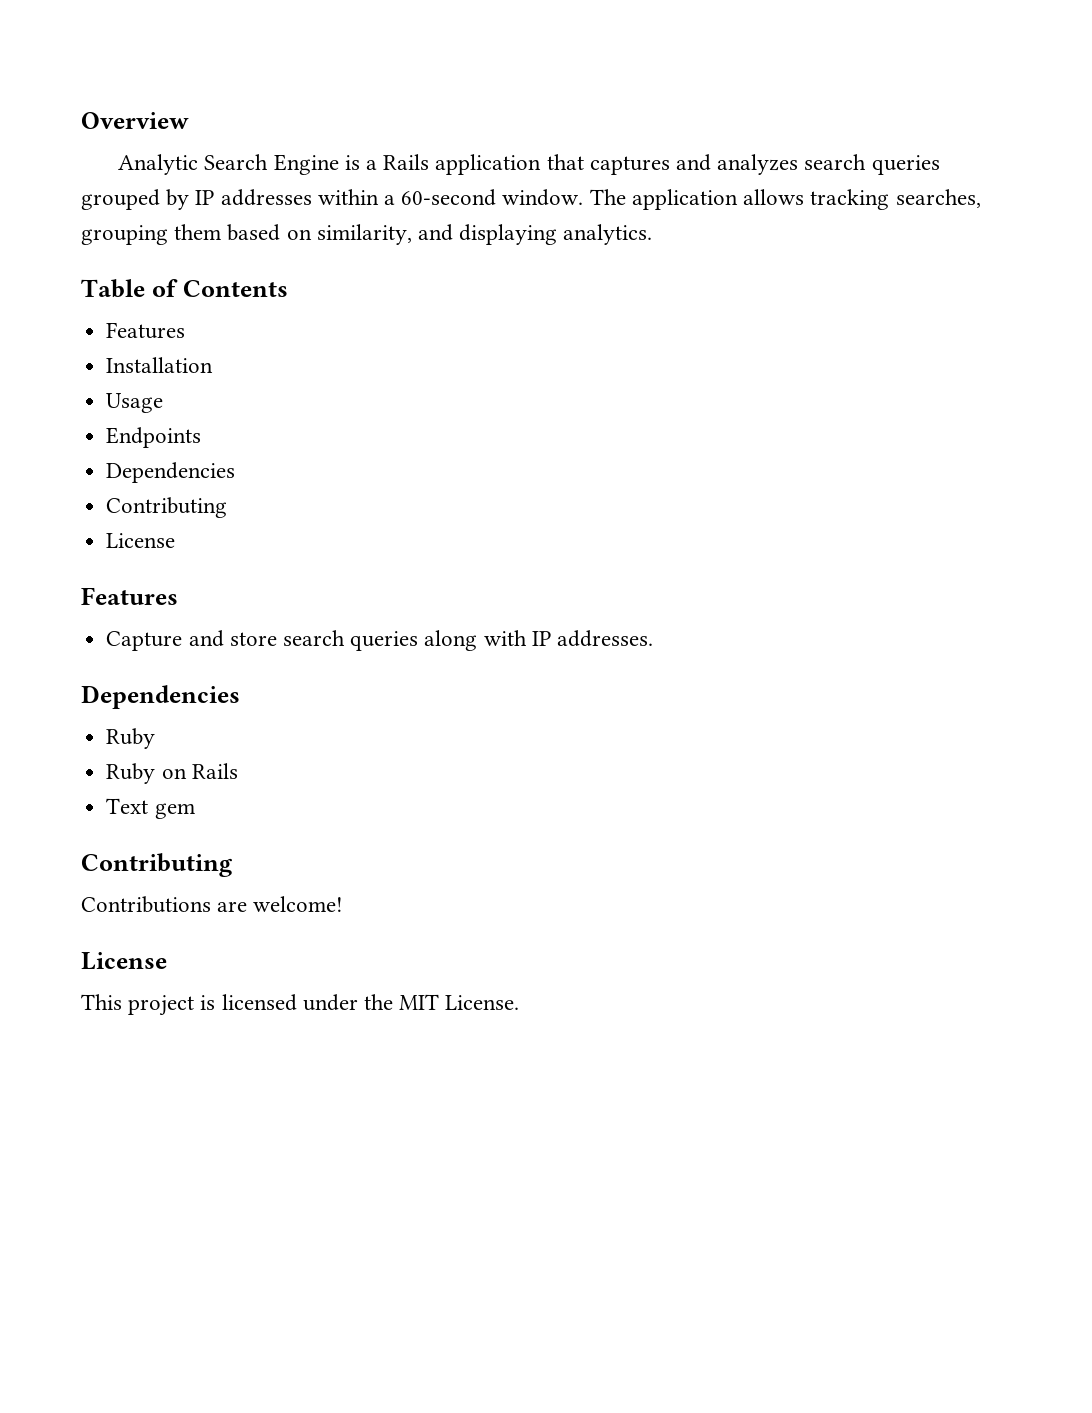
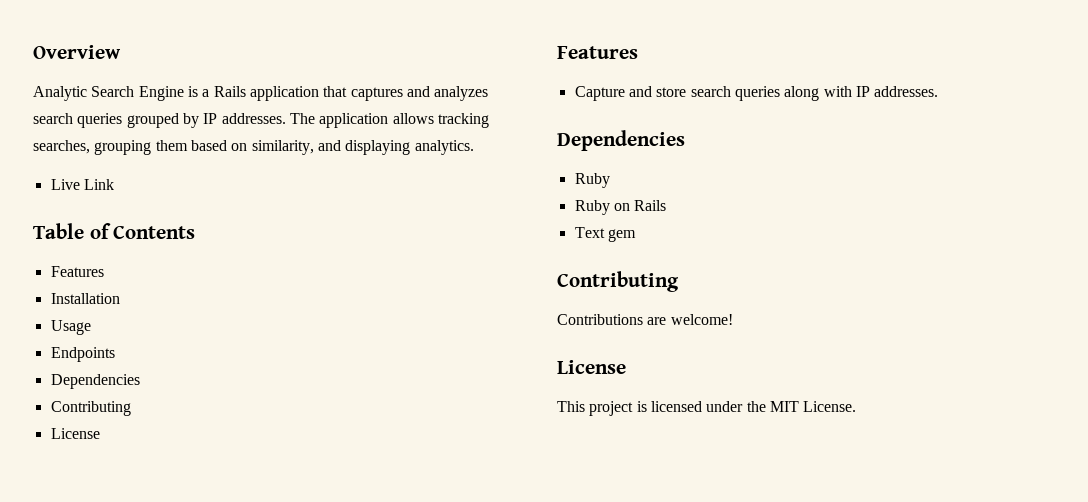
[220,189,584,206] addresses within a 60-second window. -> [221,113,286,124] addresses.
(653, 234) none -> [50,179,114,190] // Live Link

